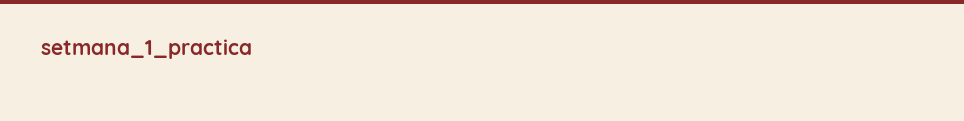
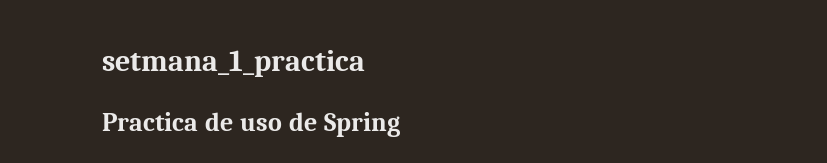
(252, 49) none -> [102,112,400,137] // Practica de uso de Spring

